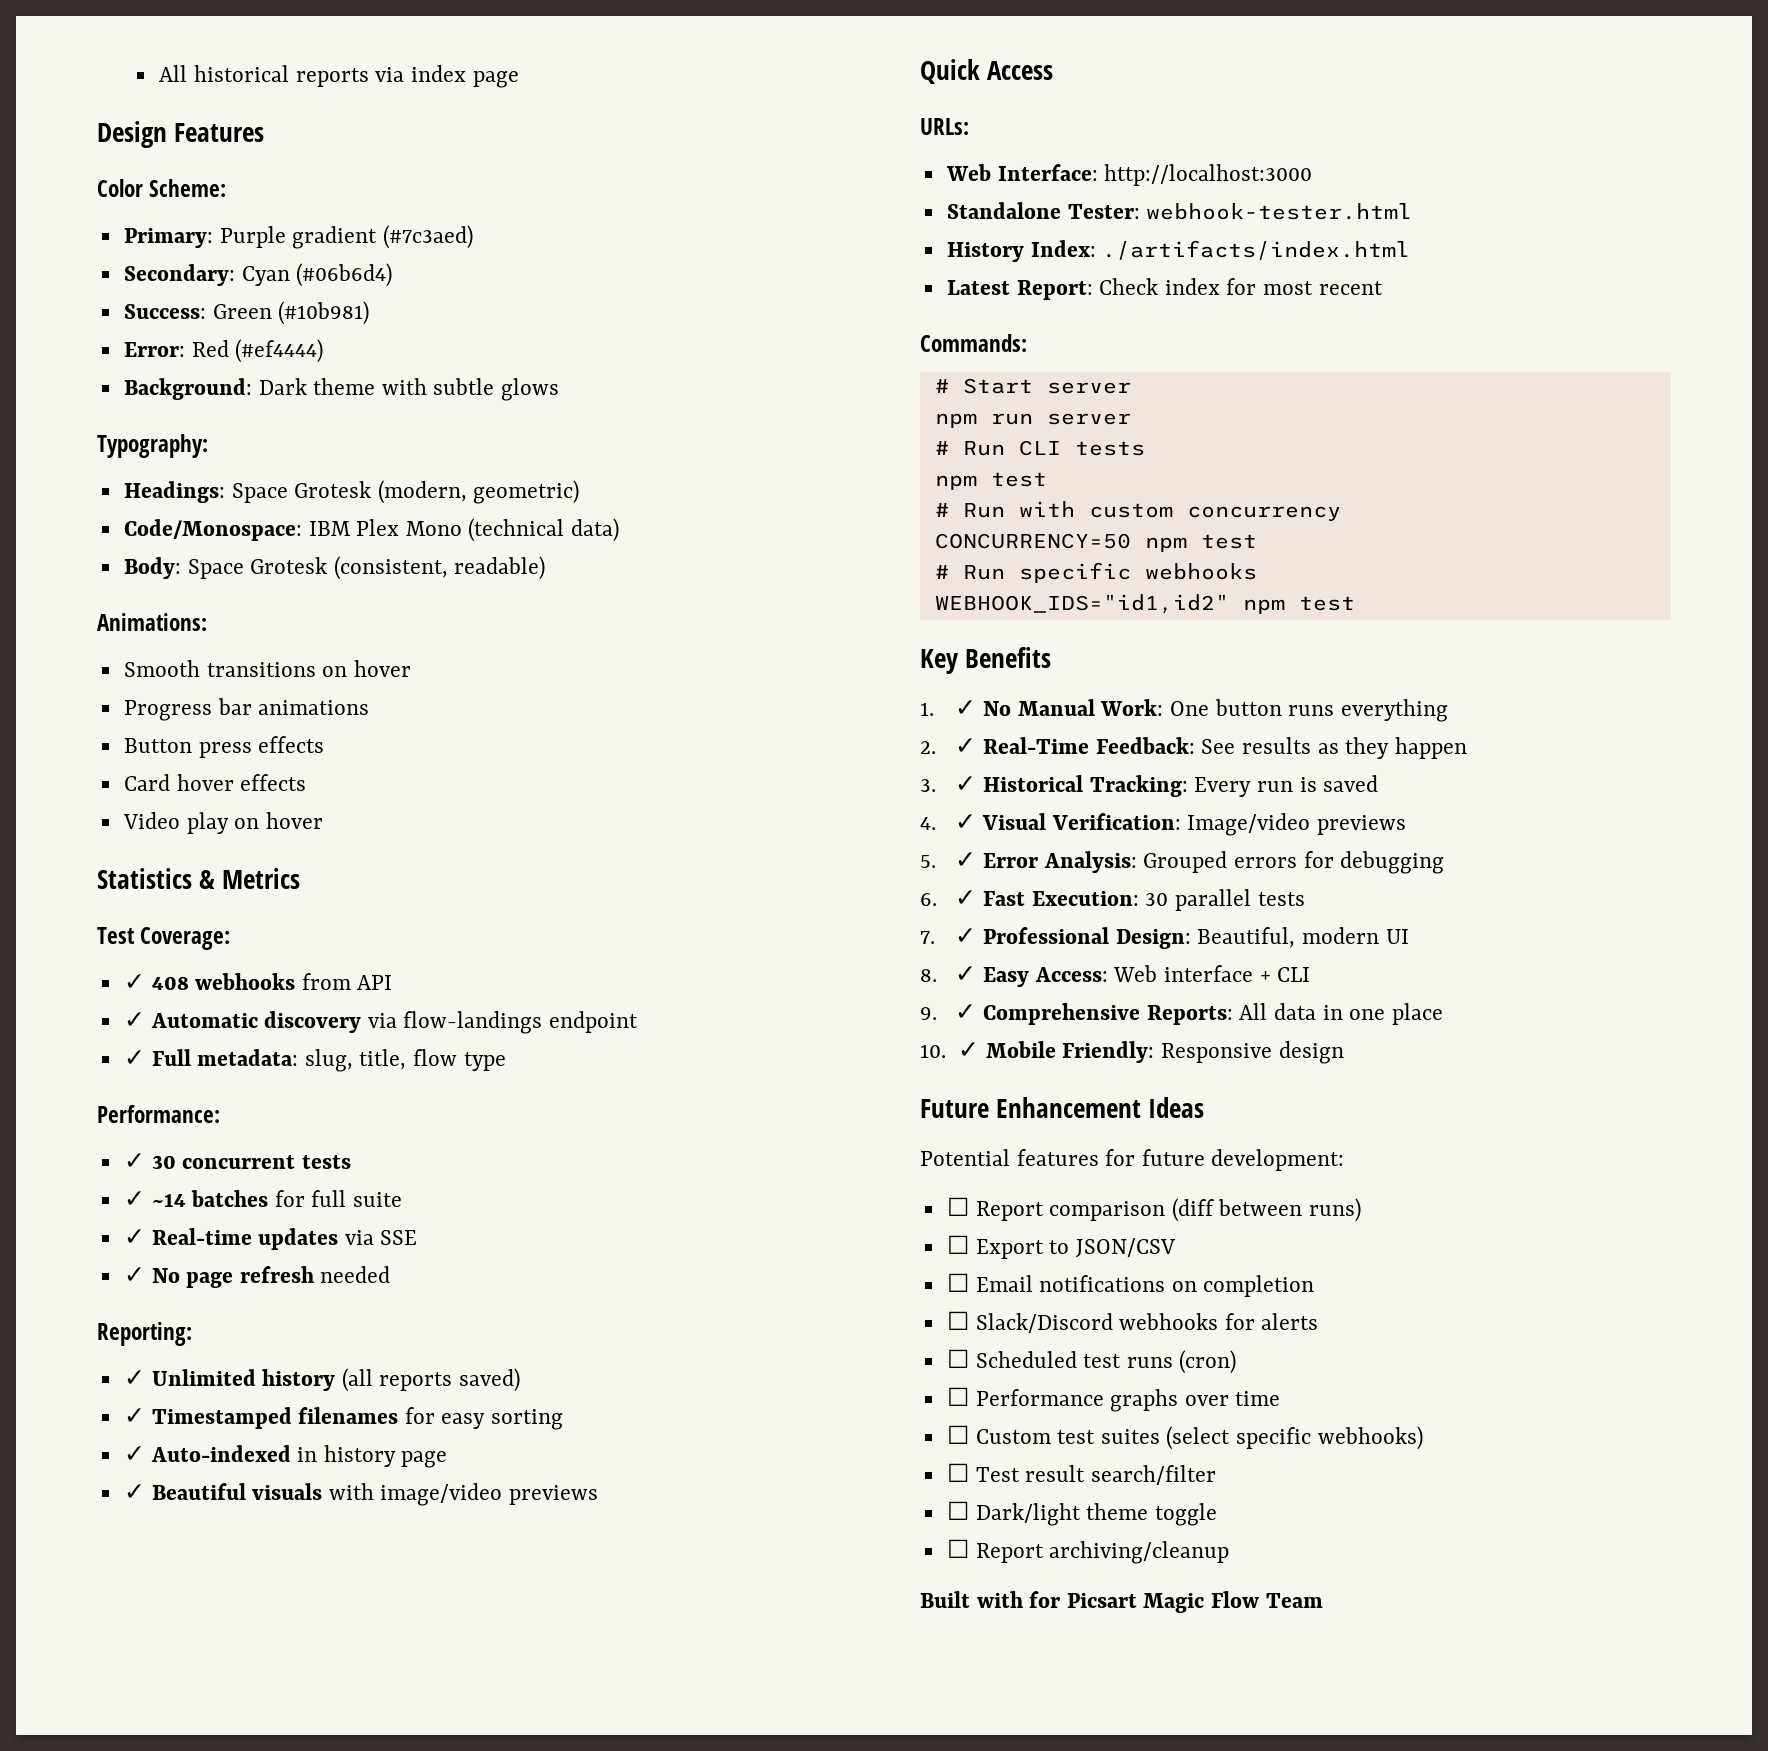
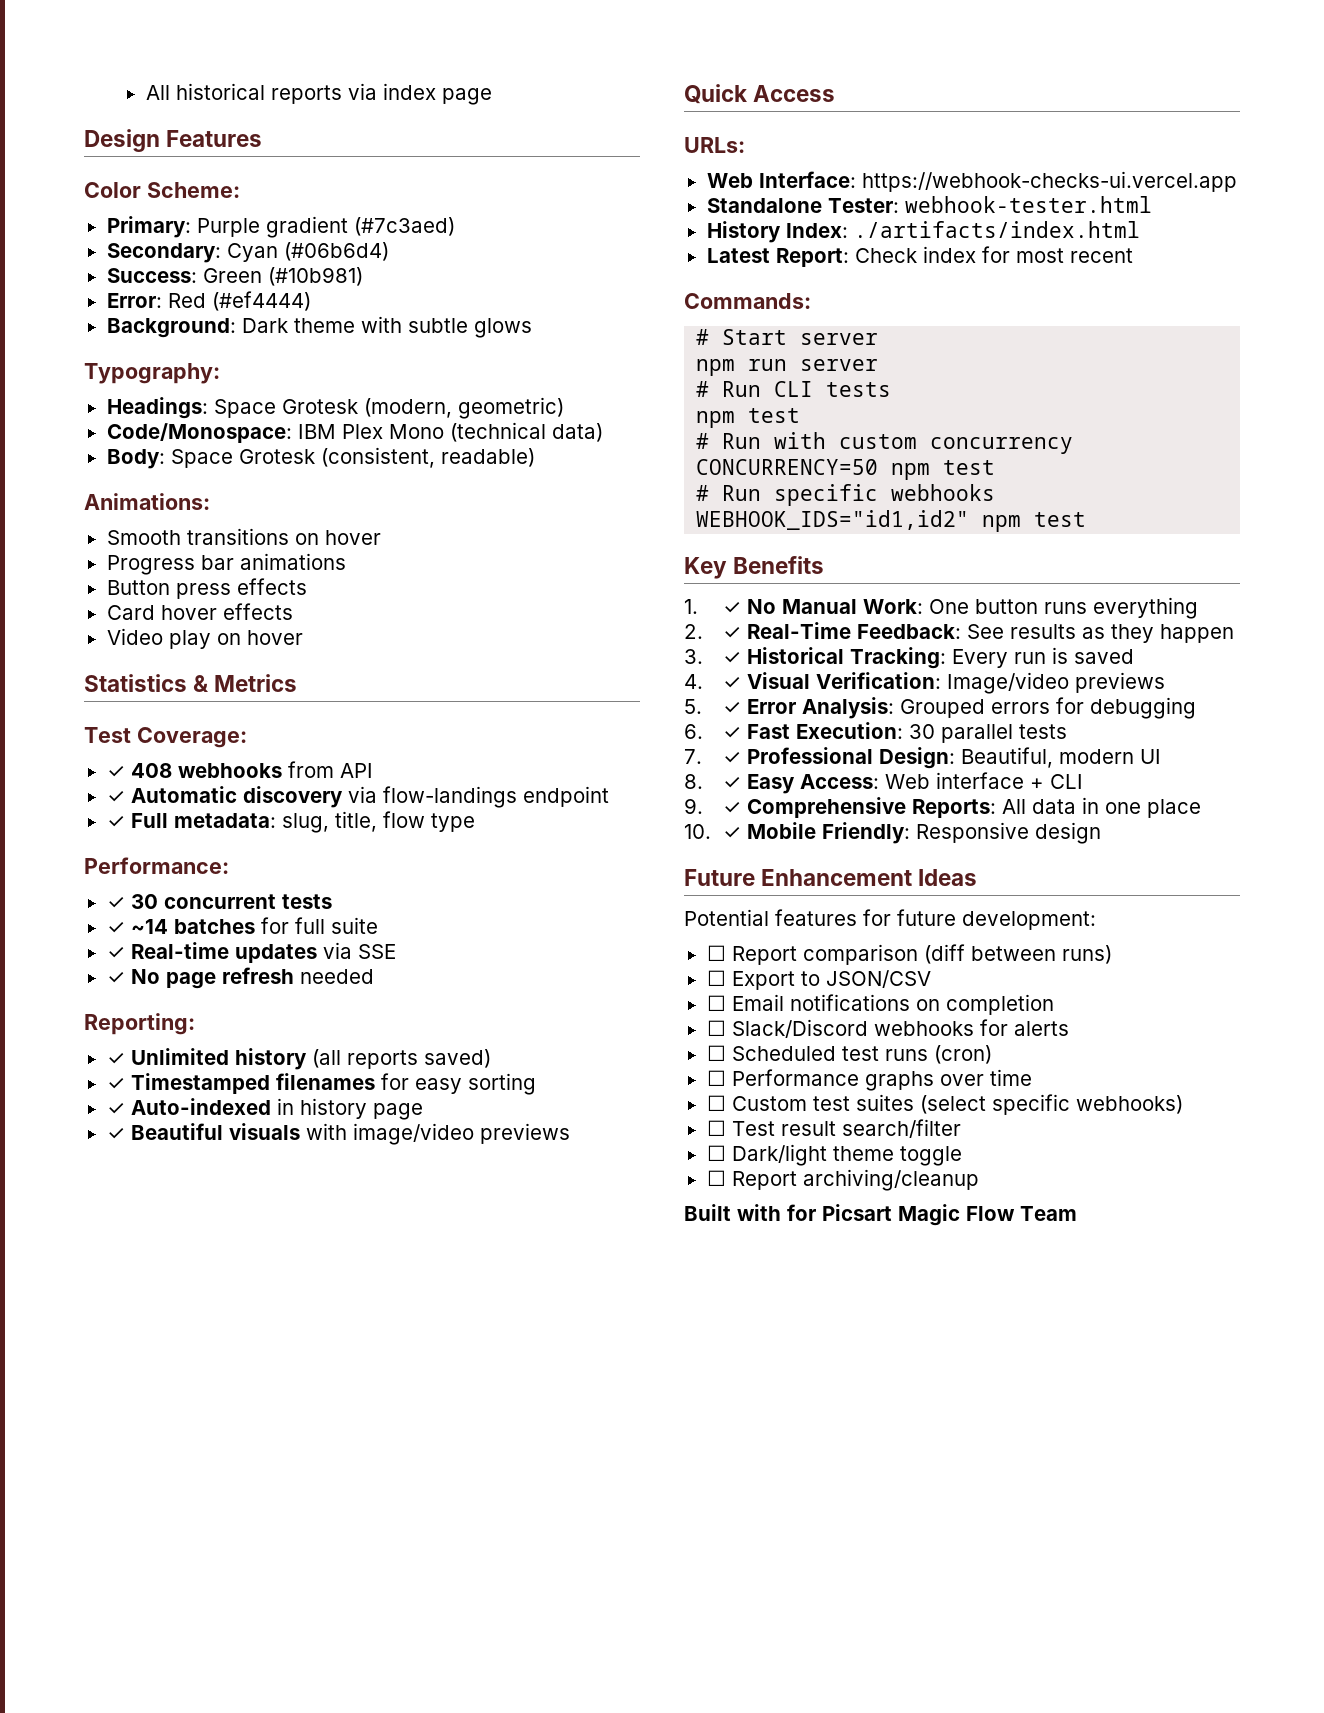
[1104,164,1313,186] http://localhost:3000 -> [861,171,1237,192] https://webhook-checks-ui.vercel.app

